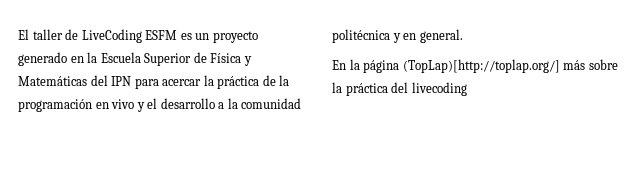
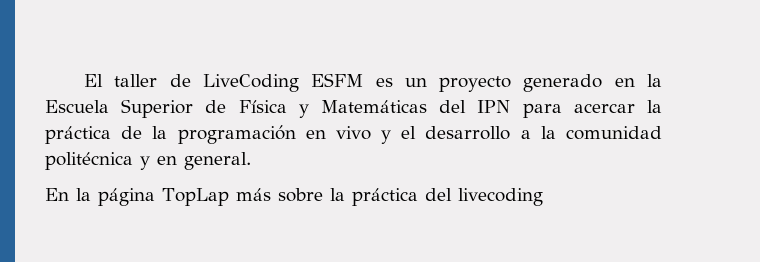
[402,59,560,73] (TopLap)[http://toplap.org/] -> [162,188,229,206] TopLap

